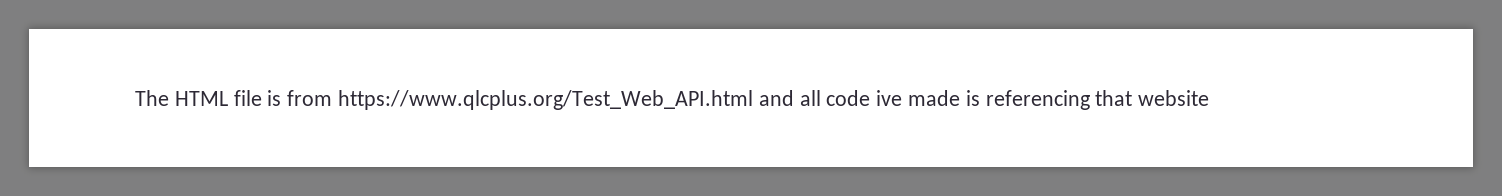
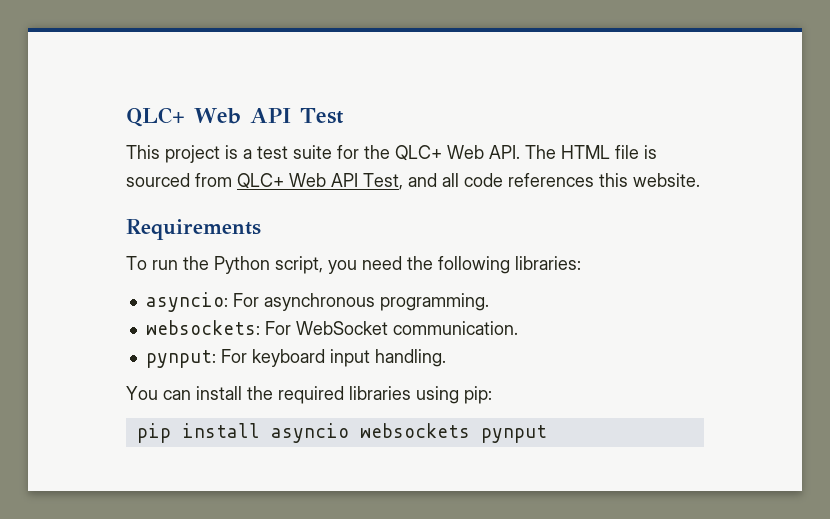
[135,90,1210,110] The HTML file is from https://www.qlcplus.org/Test_Web_API.html and all code ive made is referencing that website -> [126,107,344,127] [126,145,657,163] [126,173,700,190] [126,219,261,240] [126,256,581,274] [145,292,489,312] [145,320,518,335] [145,349,446,368] [126,386,492,404] [136,423,547,443] QLC+ Web API Test // This project is a test suite for the QLC+ Web API. The HTML file is sourced from QLC+ Web API Test, and all code references this website. // Requirements // To run the Python script, you need the following libraries: // asyncio: For asynchronous programming. // websockets: For WebSocket communication. // pynput: For keyboard input handling. // You can install the required libraries using pip: // pip install asyncio websockets pynput

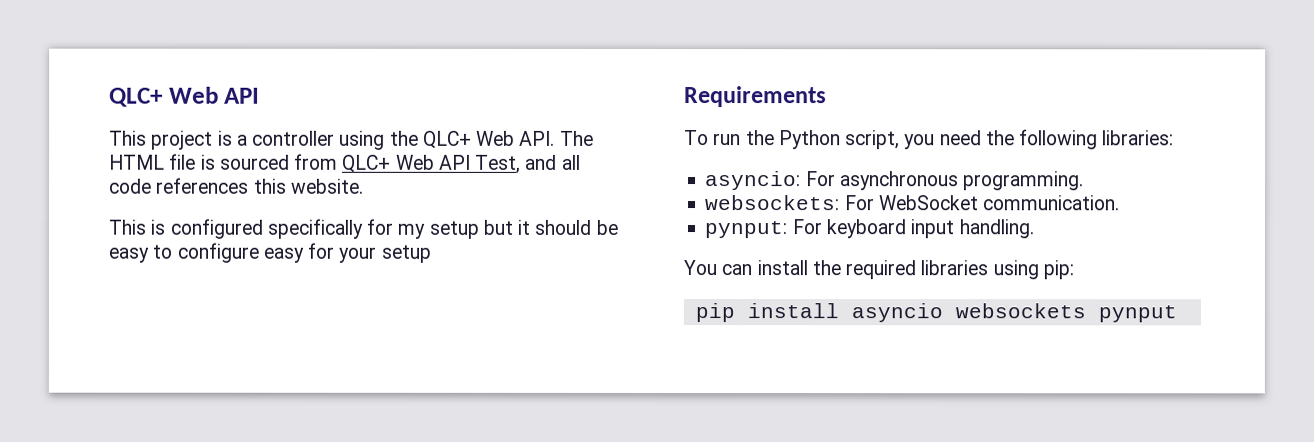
[126,107,344,127] QLC+ Web API Test -> [109,86,261,107] QLC+ Web API
[257,145,359,159] test suite for -> [252,130,386,150] controller using
(700, 180) none -> [108,218,619,239] [108,242,431,263] // This is configured specifically for my setup but it should be easy to configure easy for your setup

